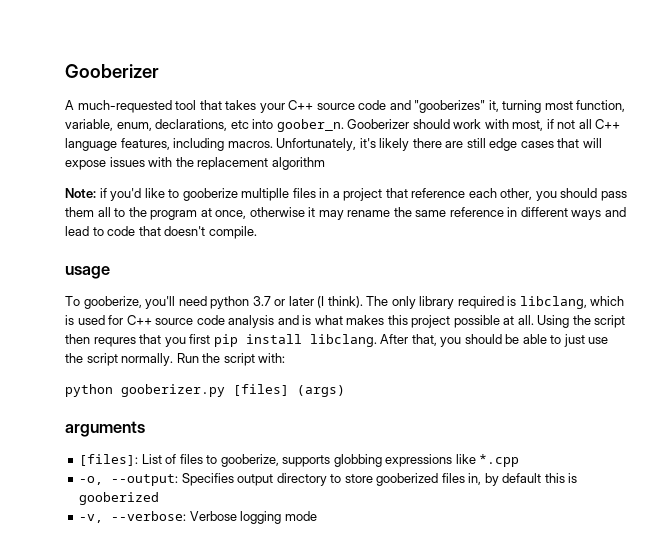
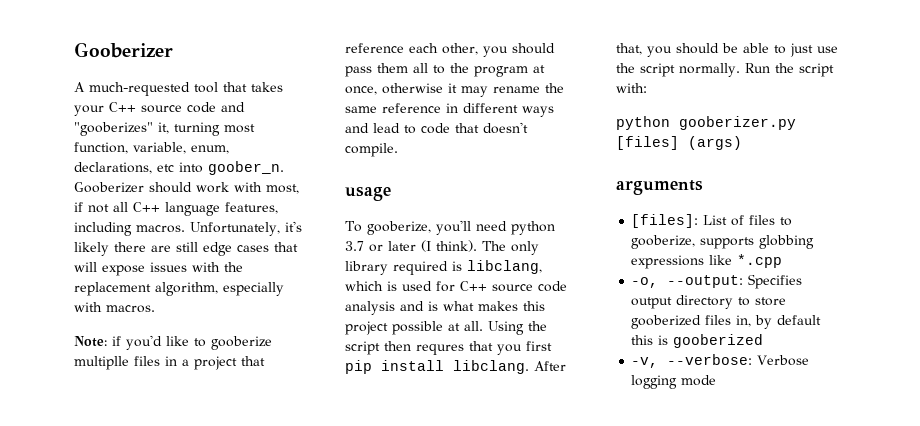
[271,157,325,170] algorithm -> [155,282,284,296] [74,302,155,313] algorithm, especially with macros.

